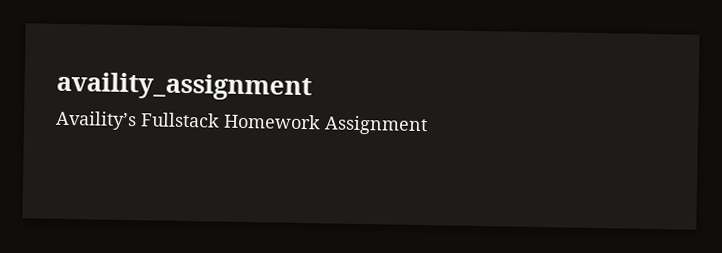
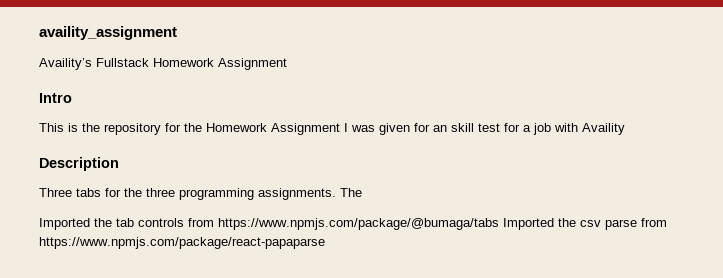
(428, 125) none -> [39,93,72,103] [39,123,625,135] [39,157,119,171] [39,188,362,200] [39,218,667,230] [39,237,325,249] // Intro // This is the repository for the Homework Assignment I was given for an skill test for a job with Availity // Description // Three tabs for the three programming assignments. The // Imported the tab controls from https://www.npmjs.com/package/@bumaga/tabs Imported the csv parse from https://www.npmjs.com/package/react-papaparse

